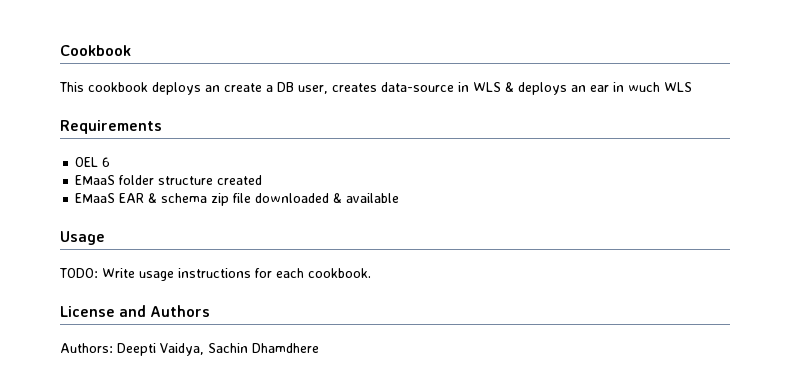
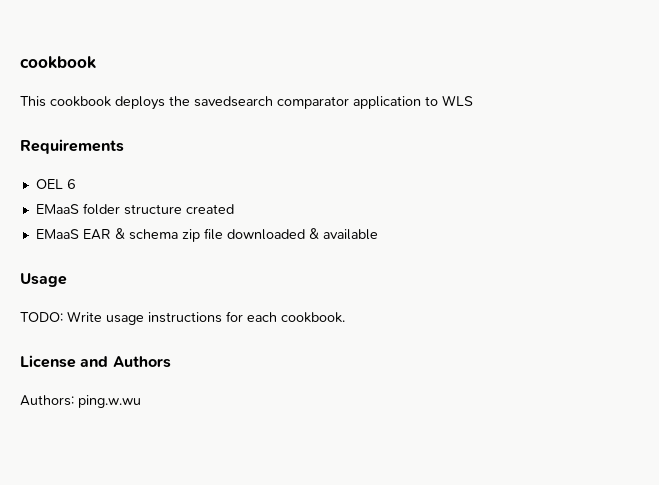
[60,45,131,56] Cookbook -> [20,56,96,69] cookbook
[205,82,660,95] an create a DB user, creates data-source in WLS & deploys an ear in wuch -> [169,96,438,109] the savedsearch comparator application to
[117,343,319,356] Deepti Vaidya, Sachin Dhamdhere -> [78,395,141,408] ping.w.wu

